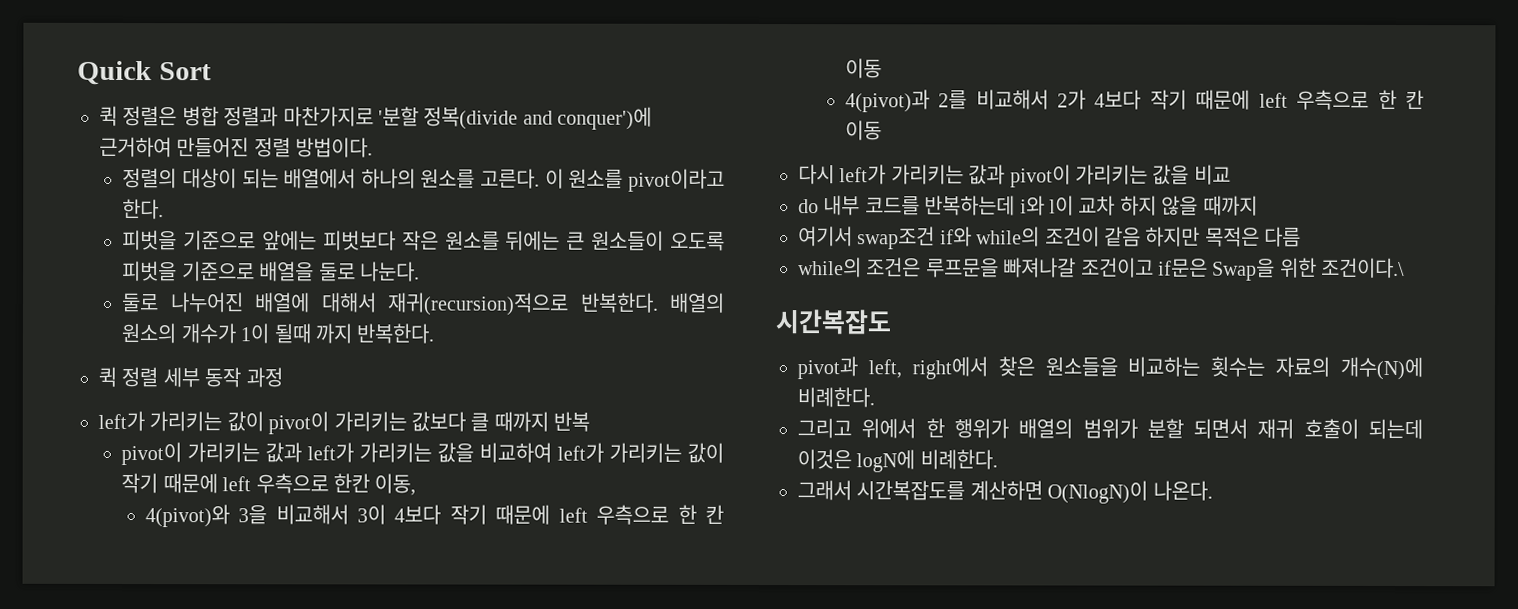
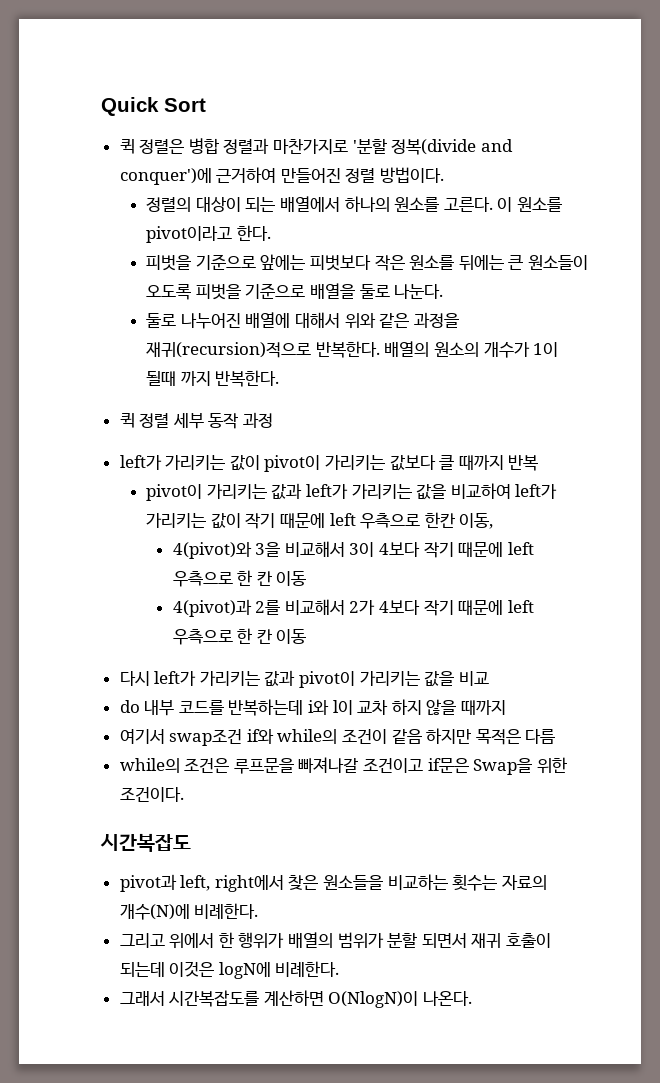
(377, 302) none -> [344,312,459,329] 위와 같은 과정을
[1321,257,1406,279] 조건이다.\ -> [119,787,184,802] 조건이다.

